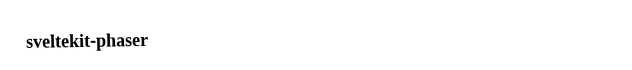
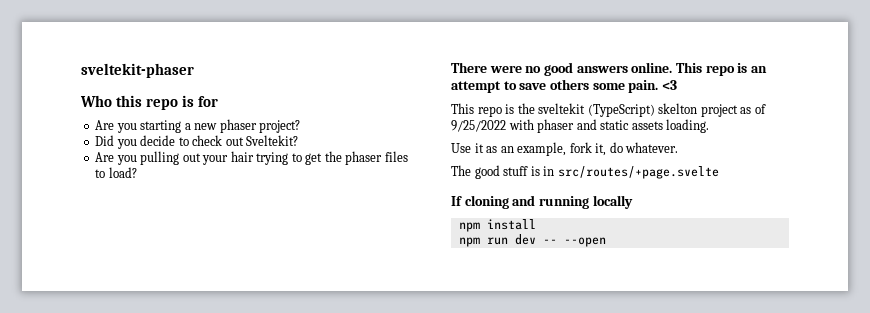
(149, 42) none -> [80,95,218,110] [95,119,301,133] [95,135,299,149] [95,151,408,165] [95,167,137,178] [451,62,767,76] [451,79,677,93] [451,103,766,117] [451,119,710,133] [451,142,679,156] [451,165,719,179] [451,195,633,209] [458,219,536,232] [458,234,606,247] // Who this repo is for // Are you starting a new phaser project? // Did you decide to check out Sveltekit? // Are you pulling out your hair trying to get the phaser files to load? // There were no good answers online. This repo is an attempt to save others some pain. <3 // This repo is the sveltekit (TypeScript) skelton project as of 9/25/2022 with phaser and static assets loading. // Use it as an example, fork it, do whatever. // The good stuff is in src/routes/+page.svelte // If cloning and running locally // npm install // npm run dev -- --open

